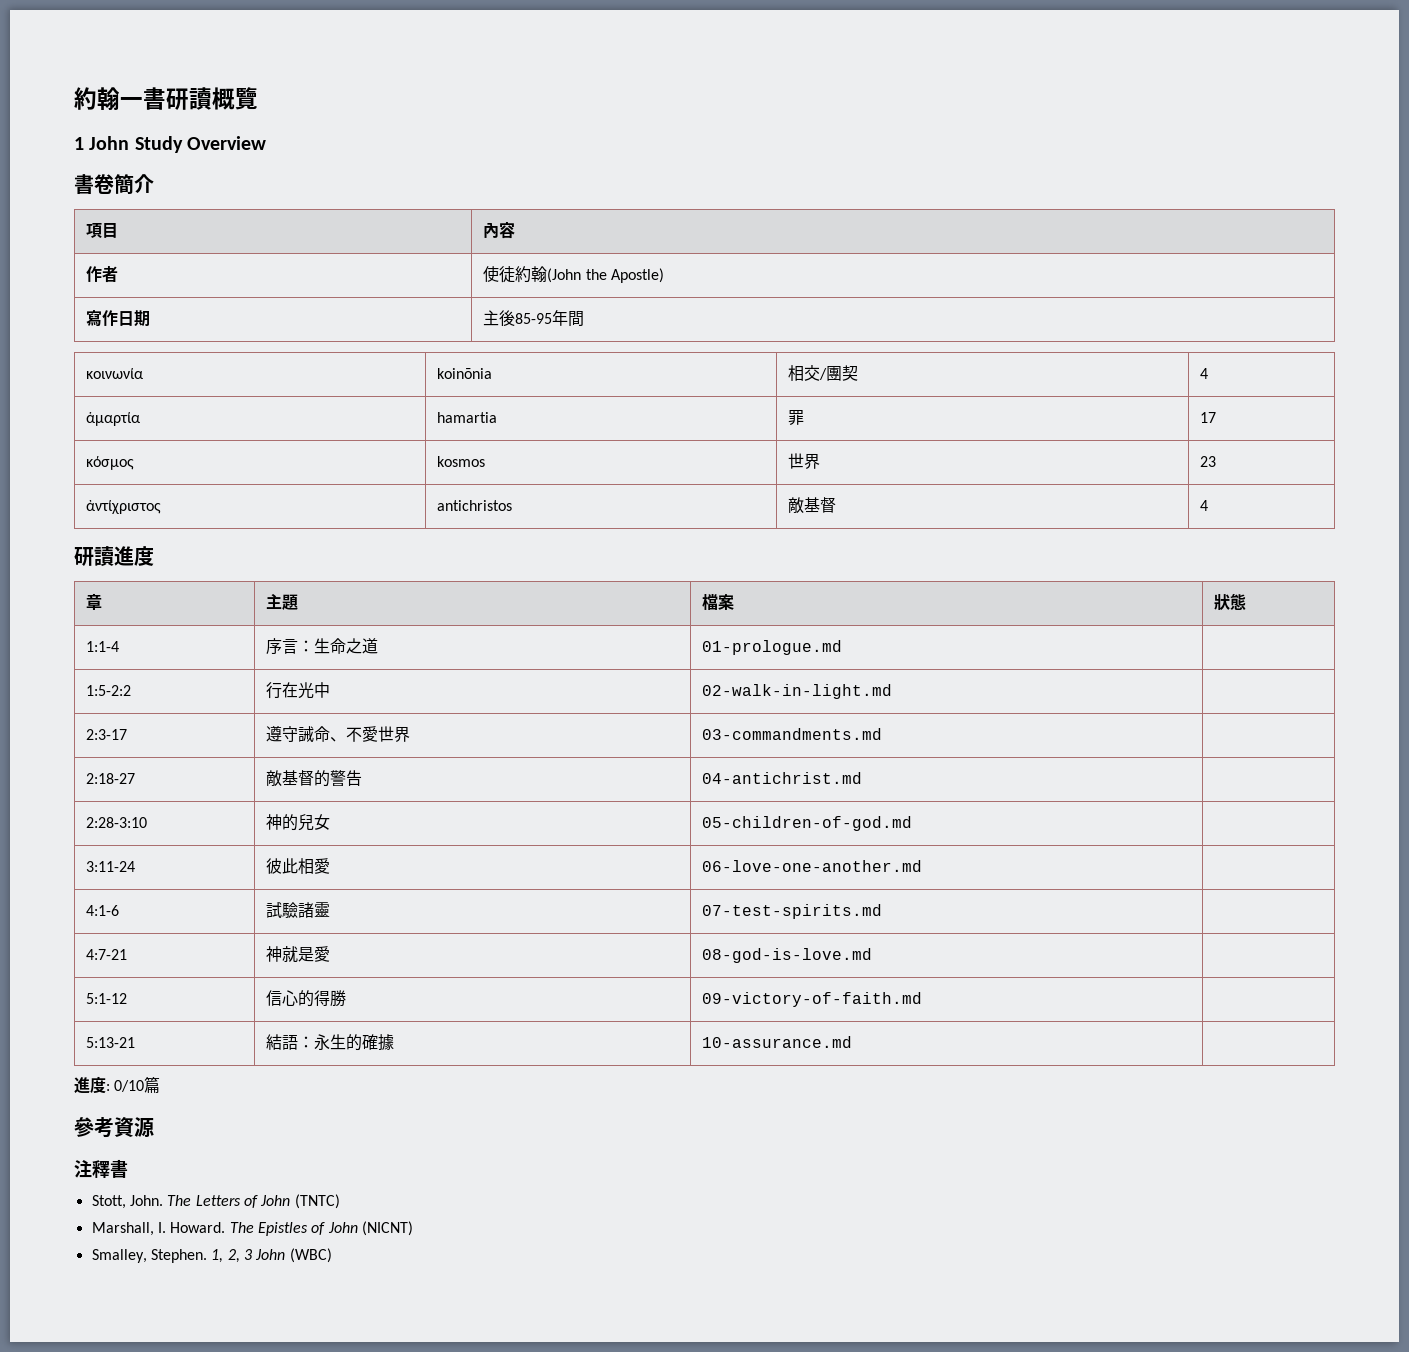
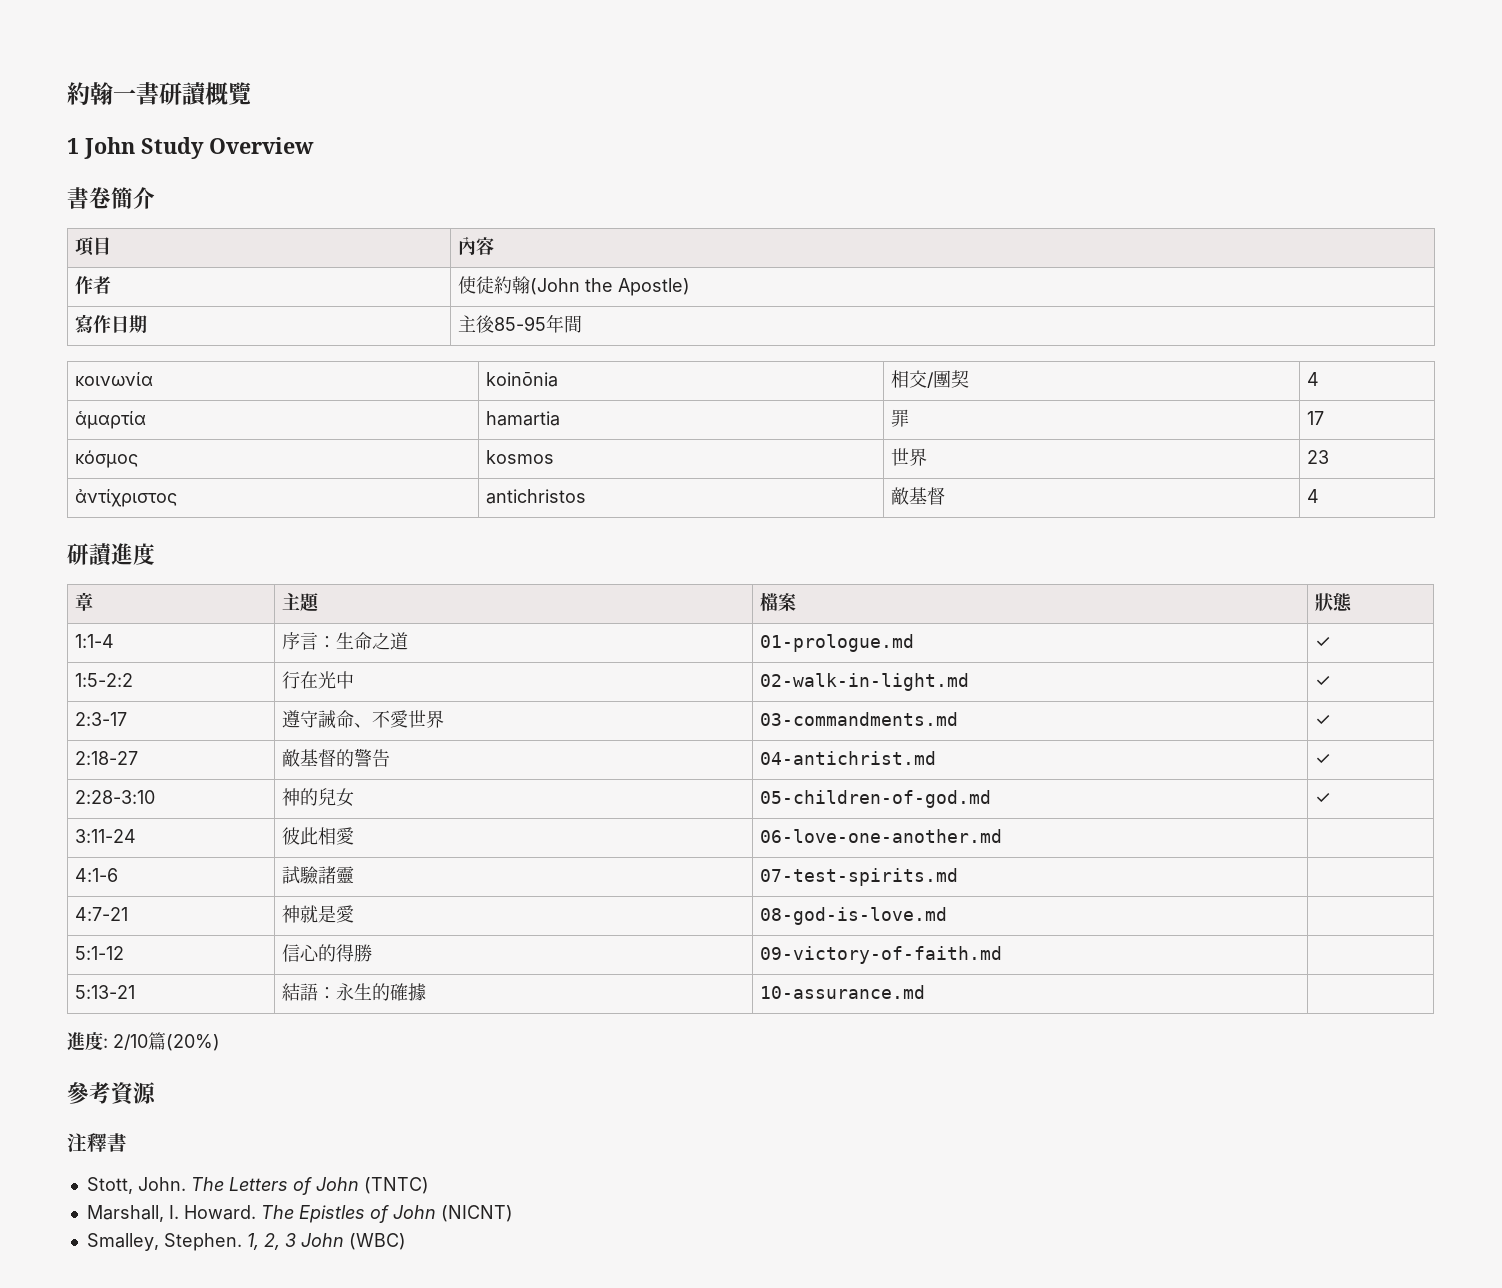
(843, 647) none -> [1314,637,1331,648] ✓
(893, 691) none -> [1314,676,1331,687] ✓
(883, 734) none -> [1314,715,1331,726] ✓
(863, 778) none -> [1314,754,1331,765] ✓
(913, 823) none -> [1314,793,1331,804] ✓
[114,1080,145,1092] 0/10 -> [113,1034,148,1050] 2/10
(161, 1084) none -> [166,1034,220,1051] (20%)

